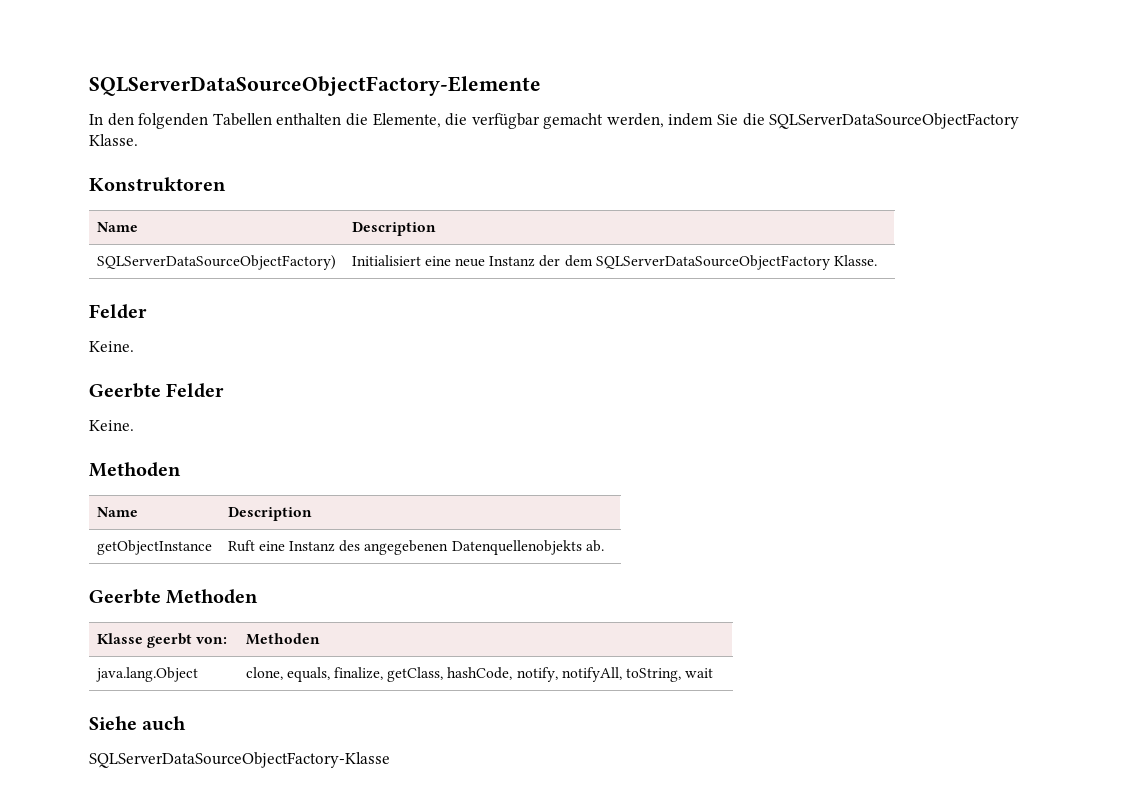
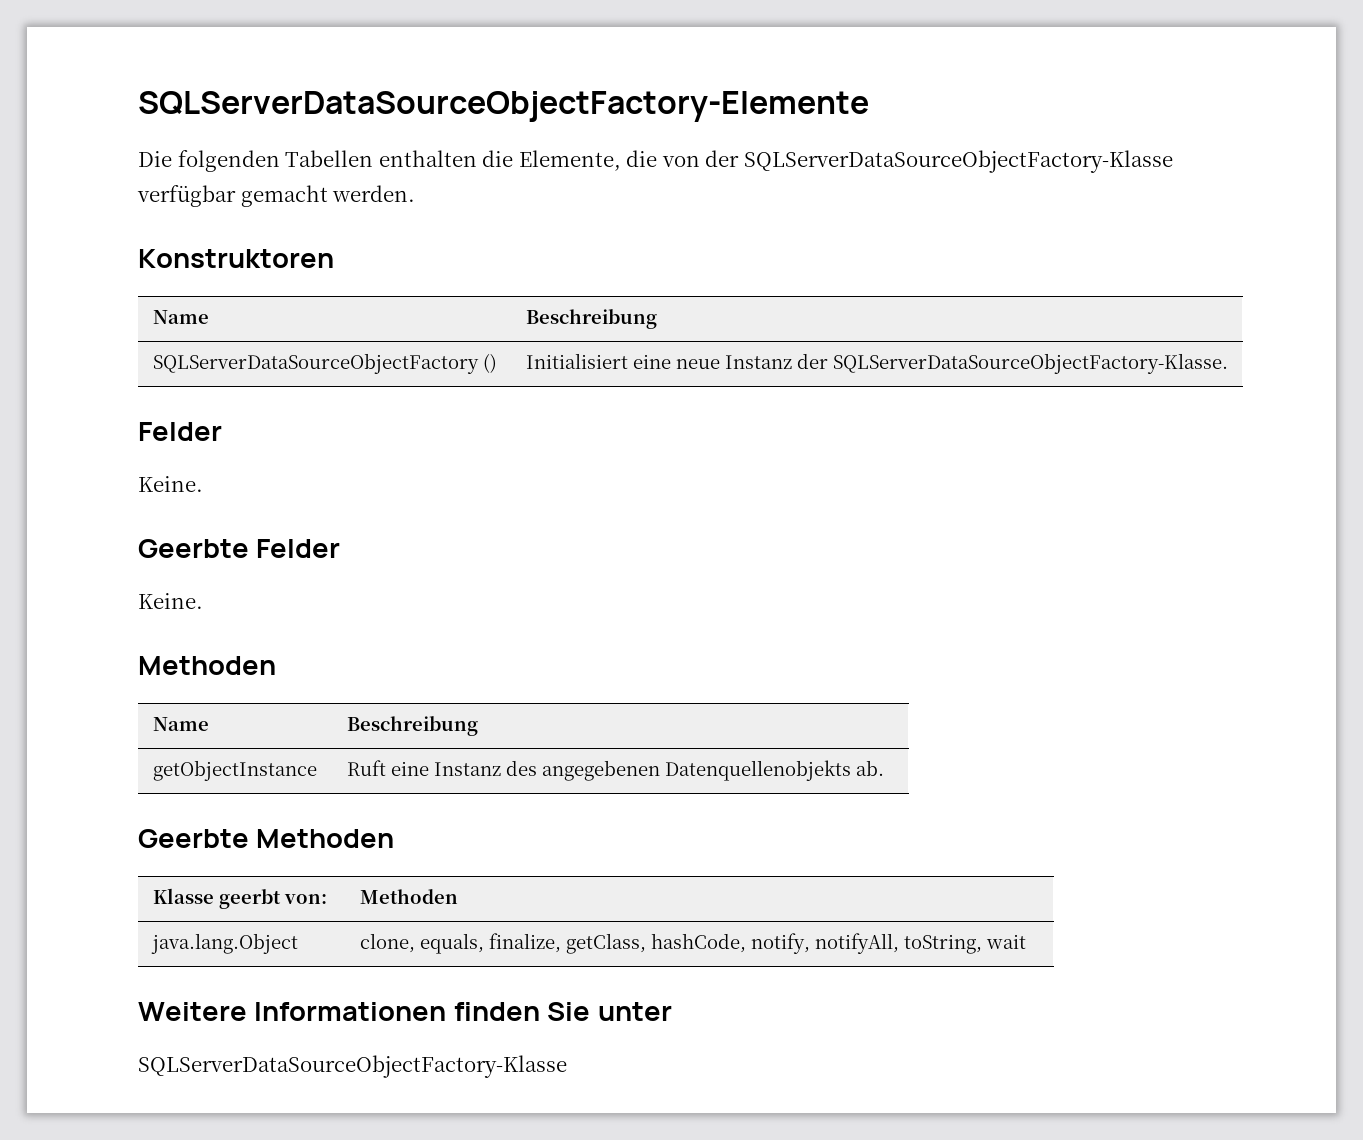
[89,113,134,126] In den -> [138,151,172,167] Die
[471,113,1020,129] [89,134,138,146] verfügbar gemacht werden, indem Sie die SQLServerDataSourceObjectFactory Klasse. -> [661,150,1173,173] [137,185,416,207] von der SQLServerDataSourceObjectFactory-Klasse verfügbar gemacht werden.
[351,222,436,236] [96,255,336,270] Description // SQLServerDataSourceObjectFactory) -> [525,309,657,329] [152,353,497,374] Beschreibung // SQLServerDataSourceObjectFactory ()
[564,255,877,270] dem SQLServerDataSourceObjectFactory Klasse. -> [832,353,1228,374] SQLServerDataSourceObjectFactory-Klasse.
[227,507,312,521] Description -> [346,716,478,736] Beschreibung
[89,716,187,731] Siehe auch -> [138,1002,672,1021] Weitere Informationen finden Sie unter

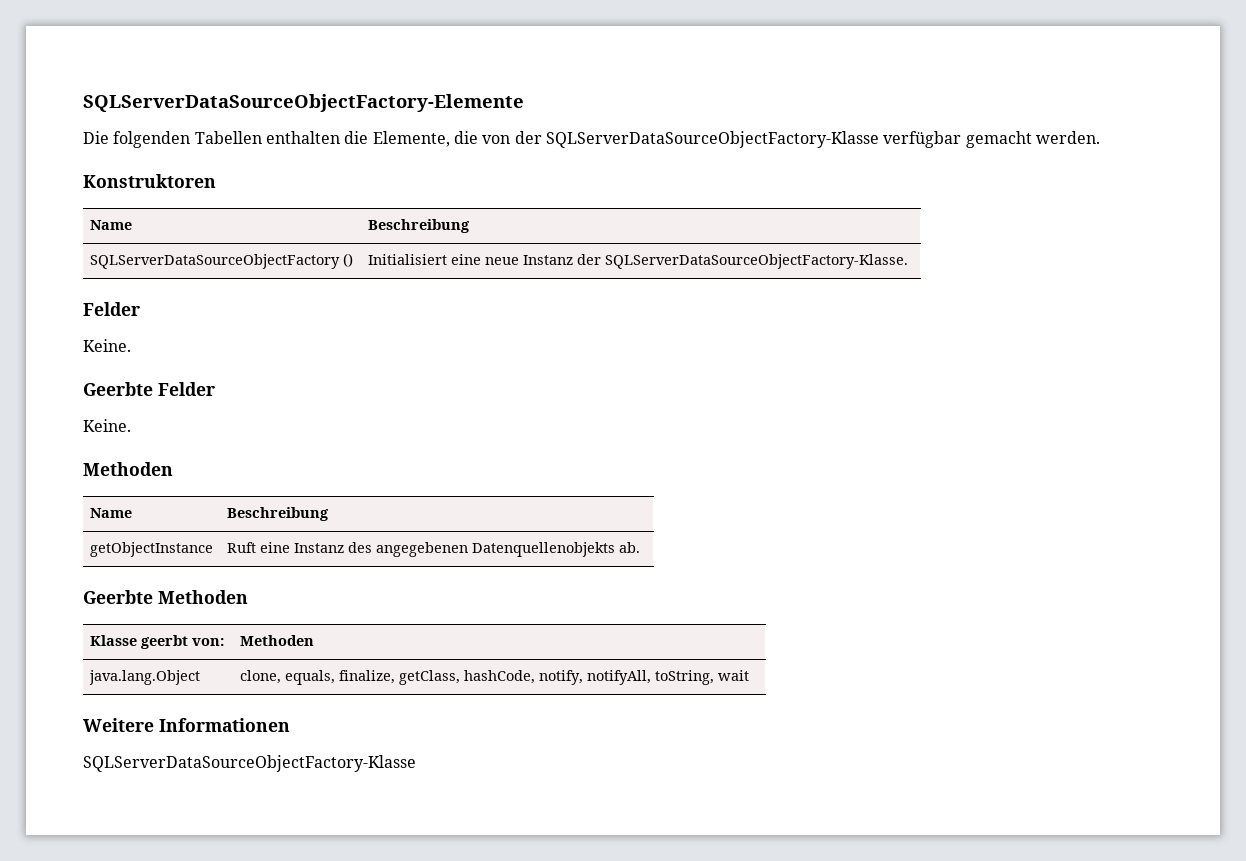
[453,1002,672,1021] finden Sie unter -> (290, 725) none

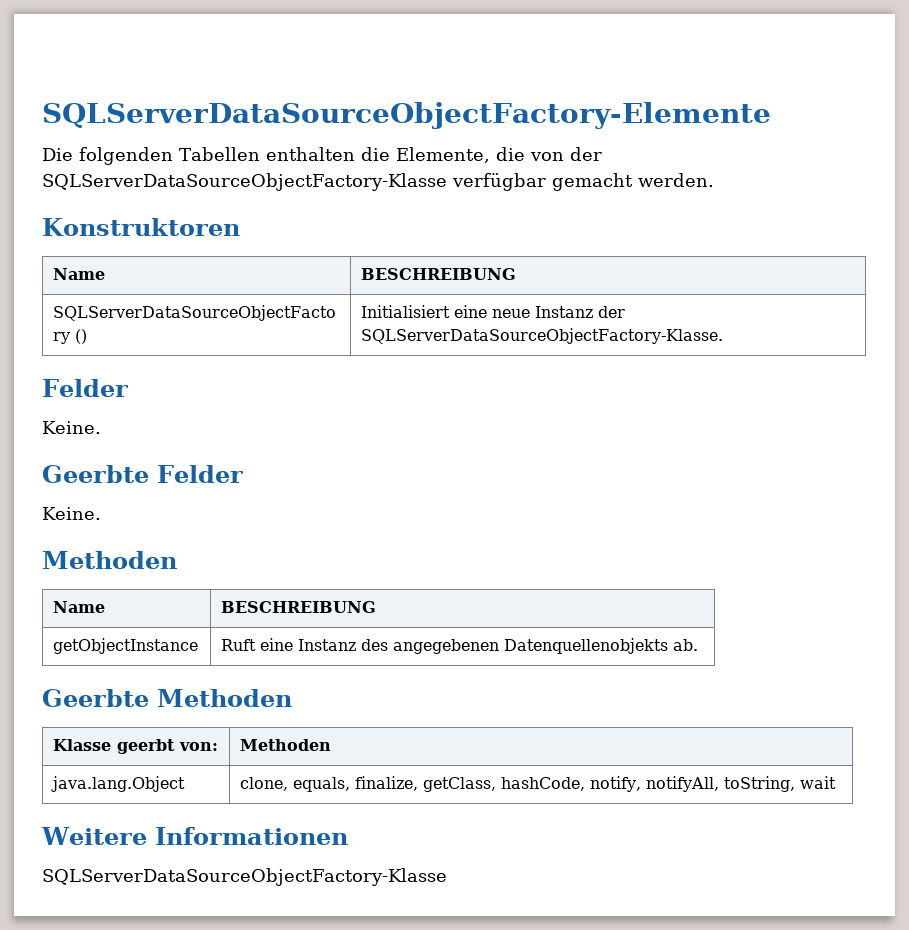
[367,219,470,233] Beschreibung -> [361,268,517,280] BESCHREIBUNG
[226,507,329,521] Beschreibung -> [221,601,377,613] BESCHREIBUNG

